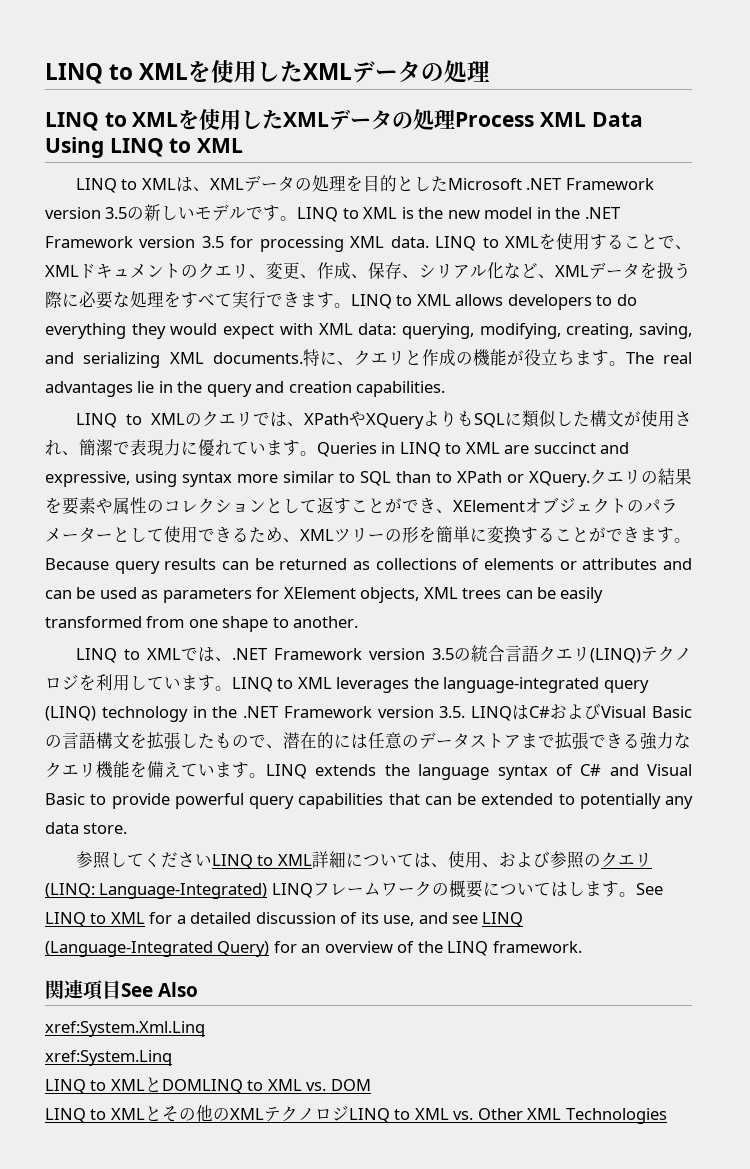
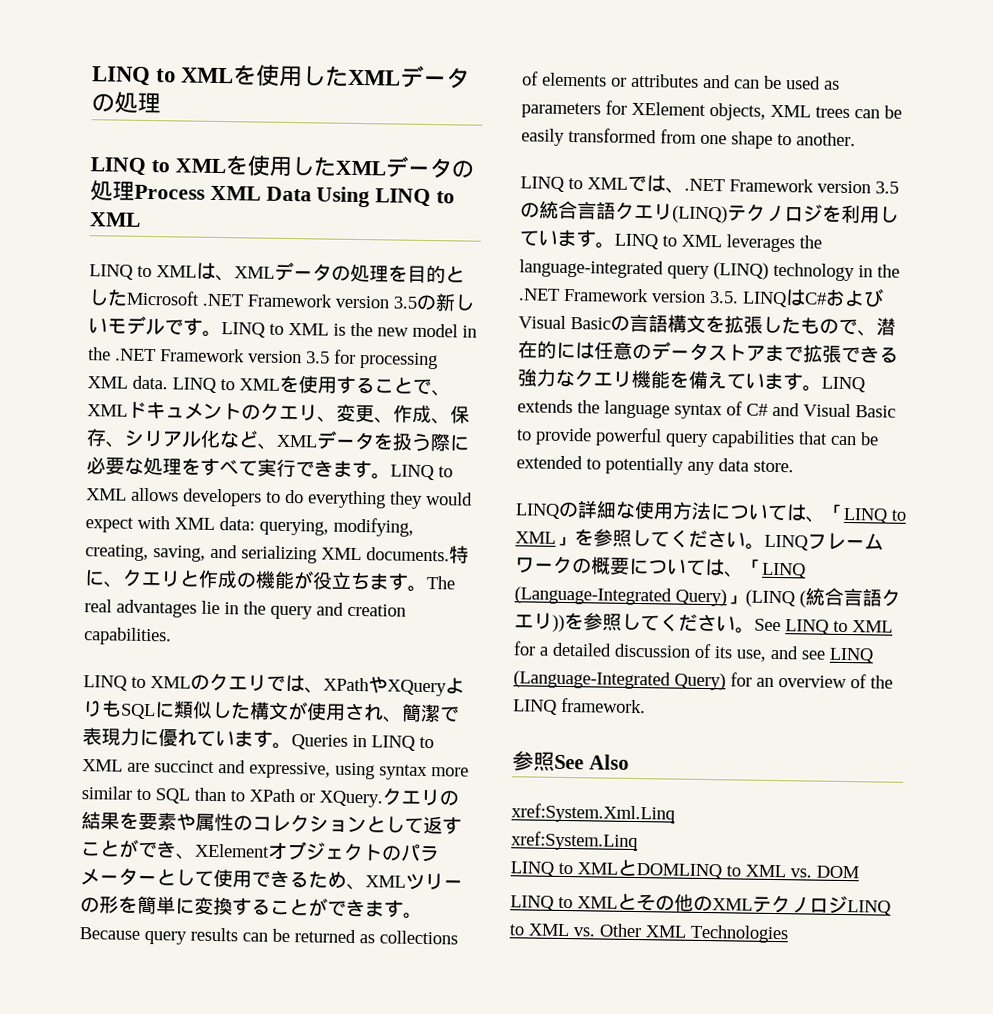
[75,851,652,869] [45,883,268,899] 参照してくださいLINQ to XML詳細については、使用、および参照のクエリ(LINQ: Language-Integrated) -> [515,500,907,524] [515,528,765,550] LINQの詳細な使用方法については、「LINQ to XML」を参照してください。
[567,881,619,897] します -> [724,558,807,579] [514,586,901,608] [514,612,736,632] 、「LINQ (Language-Integrated Query)」(LINQ (統合言語クエリ))を参照してください
[45,980,121,1000] 関連項目 -> [512,750,555,771] 参照

